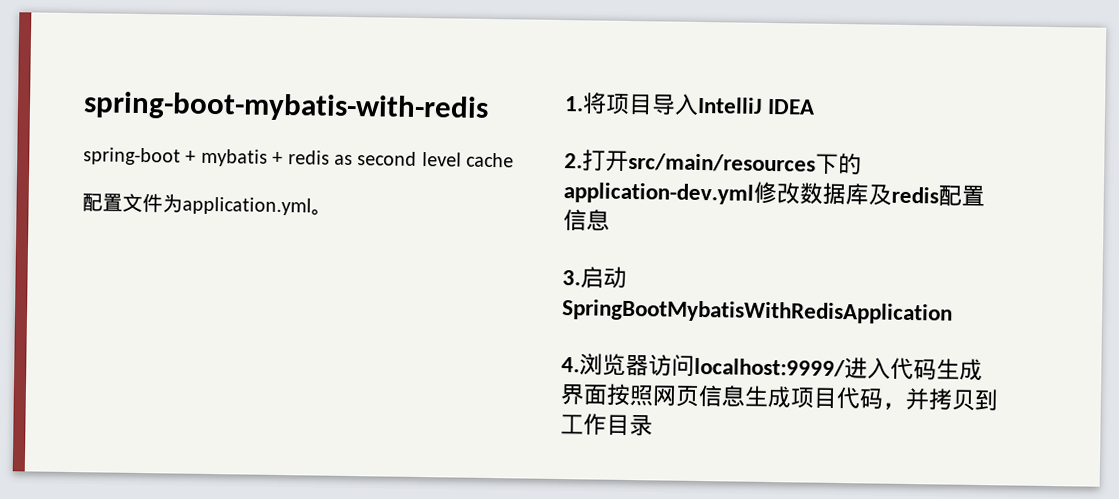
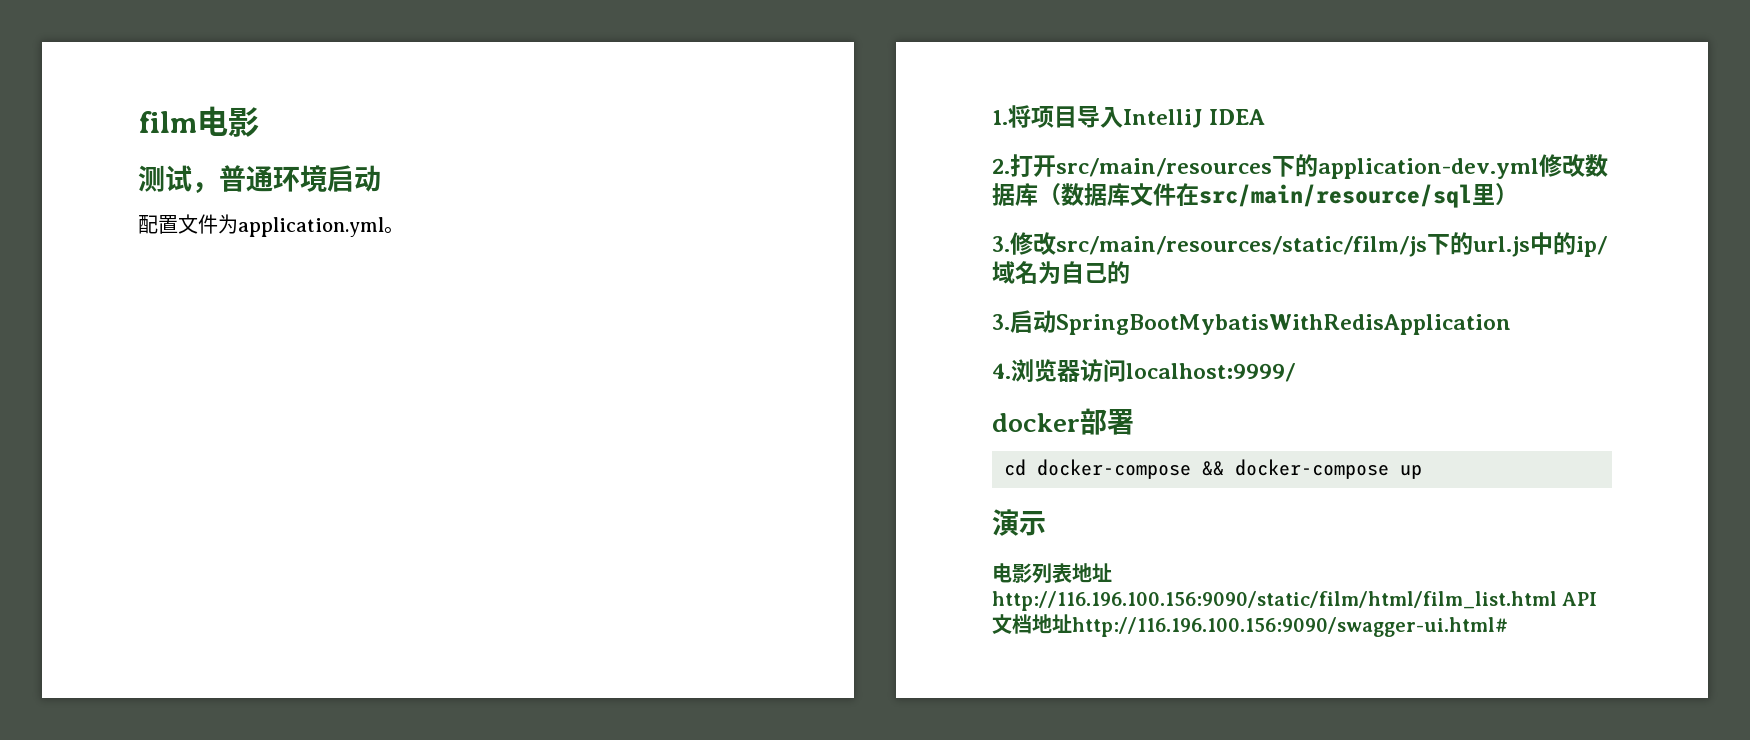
[83,91,489,123] [83,147,515,168] spring-boot-mybatis-with-redis // spring-boot + mybatis + redis as second level cache -> [138,106,259,137] [138,165,381,193] film电影 // 测试，普通环境启动
[868,184,985,207] [563,209,610,232] 及redis配置信息 -> [1038,183,1518,208] [992,232,1607,257] [992,261,1130,284] （数据库文件在src/main/resource/sql里） // 3.修改src/main/resources/static/film/js下的url.js中的ip/域名为自己的
[844,357,983,382] [560,383,999,412] [560,413,653,437] 进入代码生成界面按照网页信息生成项目代码，并拷贝到工作目录 -> [992,408,1134,435] [1004,459,1422,479] [992,509,1046,536] [992,563,1112,584] [992,591,1598,611] [992,614,1508,637] // docker部署 // cd docker-compose && docker-compose up // 演示 // 电影列表地址http://116.196.100.156:9090/static/film/html/film_list.html API文档地址http://116.196.100.156:9090/swagger-ui.html#

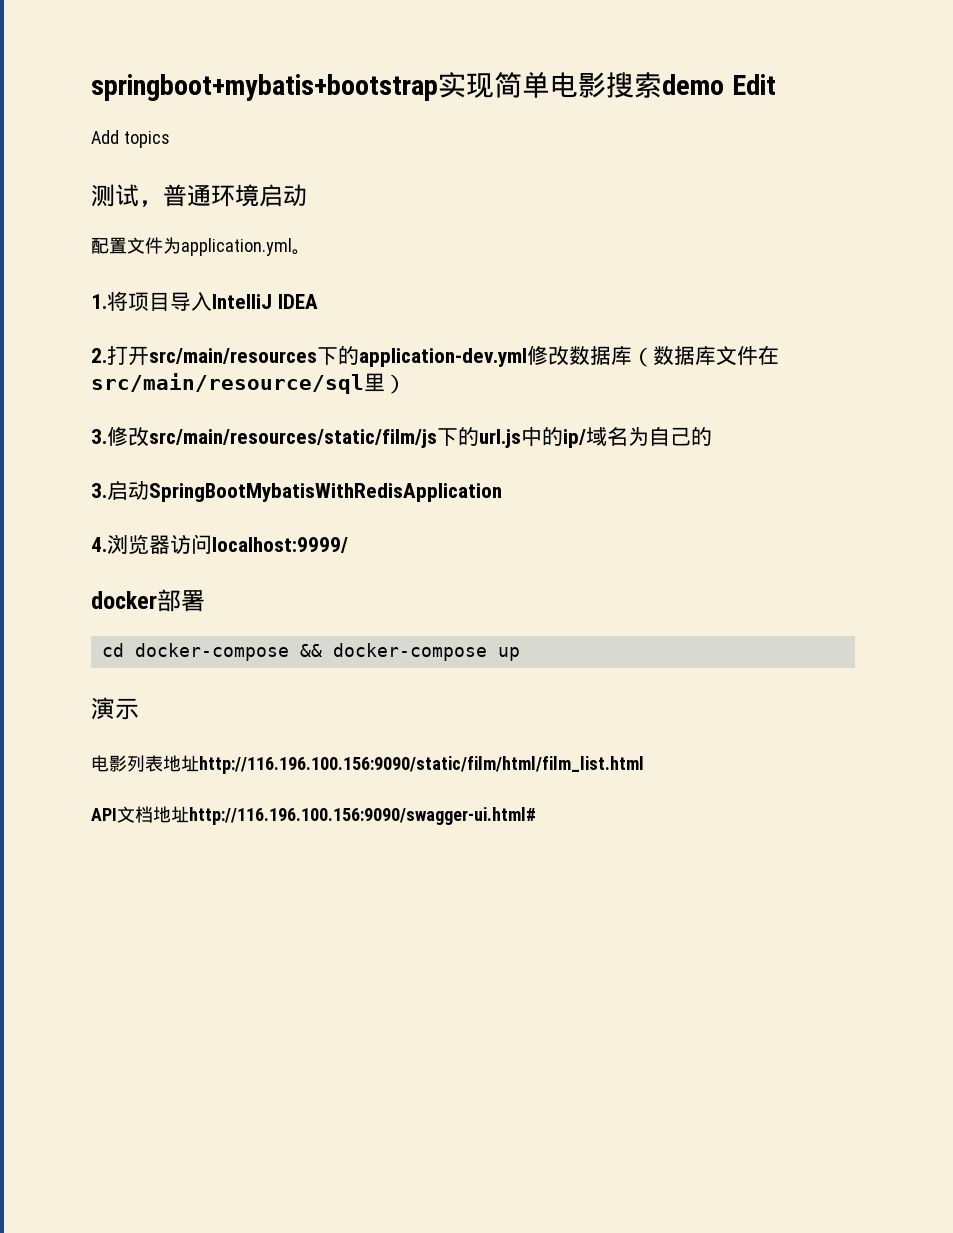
[138,106,259,137] film电影 -> [91,72,776,101] [91,130,170,148] springboot+mybatis+bootstrap实现简单电影搜索demo Edit // Add topics
(1557, 601) none -> (644, 765) //

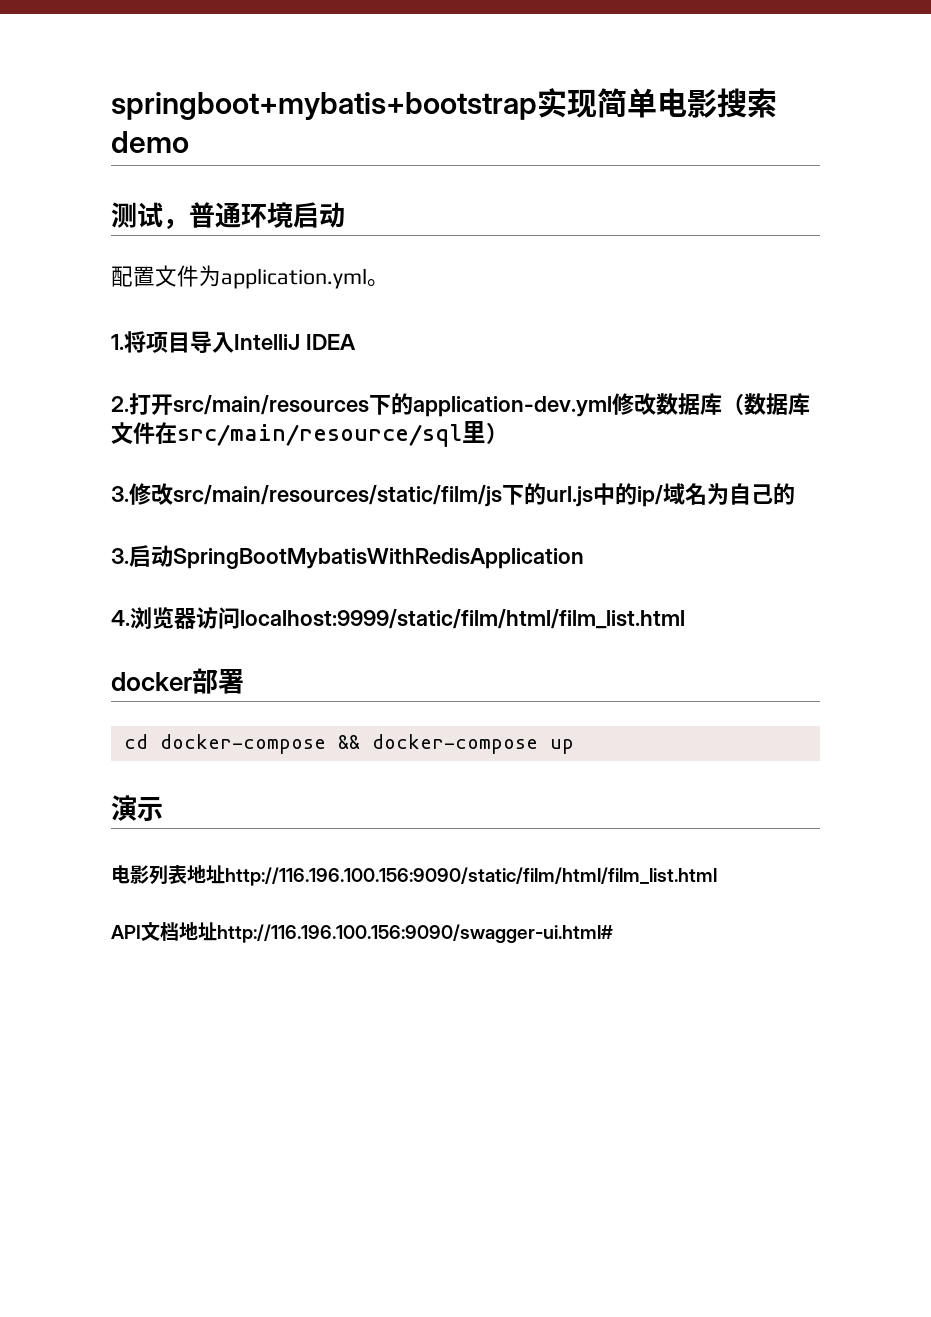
[731,74,776,95] [91,130,170,148] Edit // Add topics -> (189, 142) none
[212,537,348,553] localhost:9999/ -> [240,609,685,629] localhost:9999/static/film/html/film_list.html

